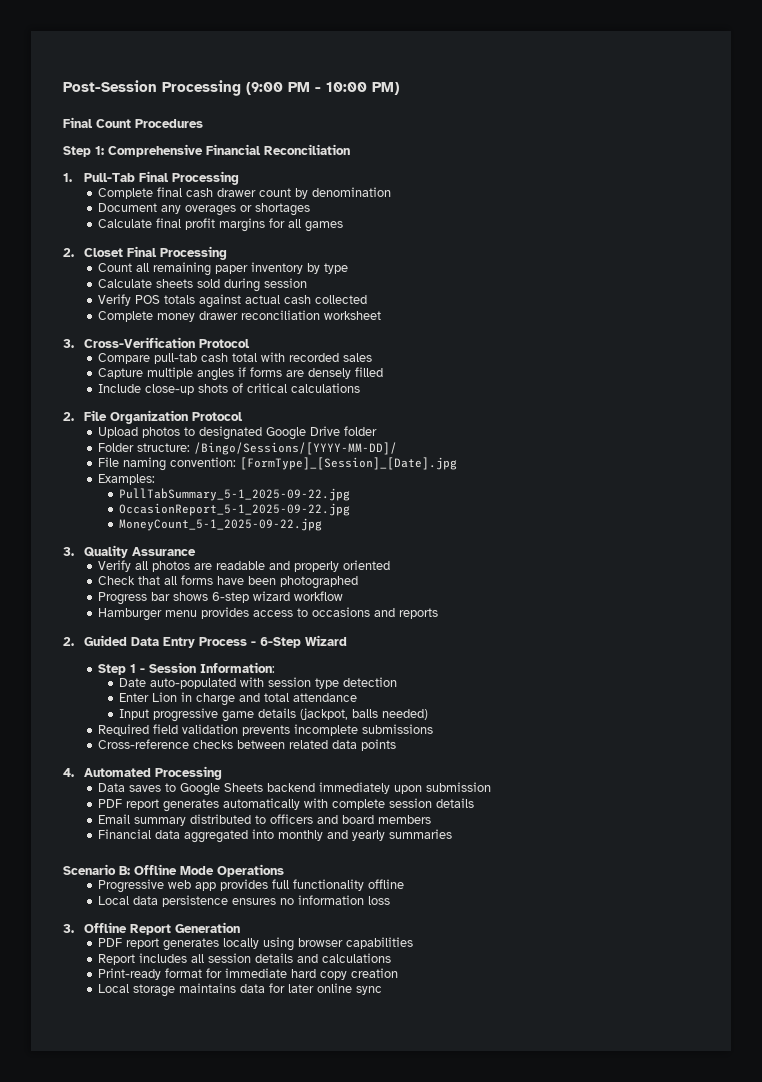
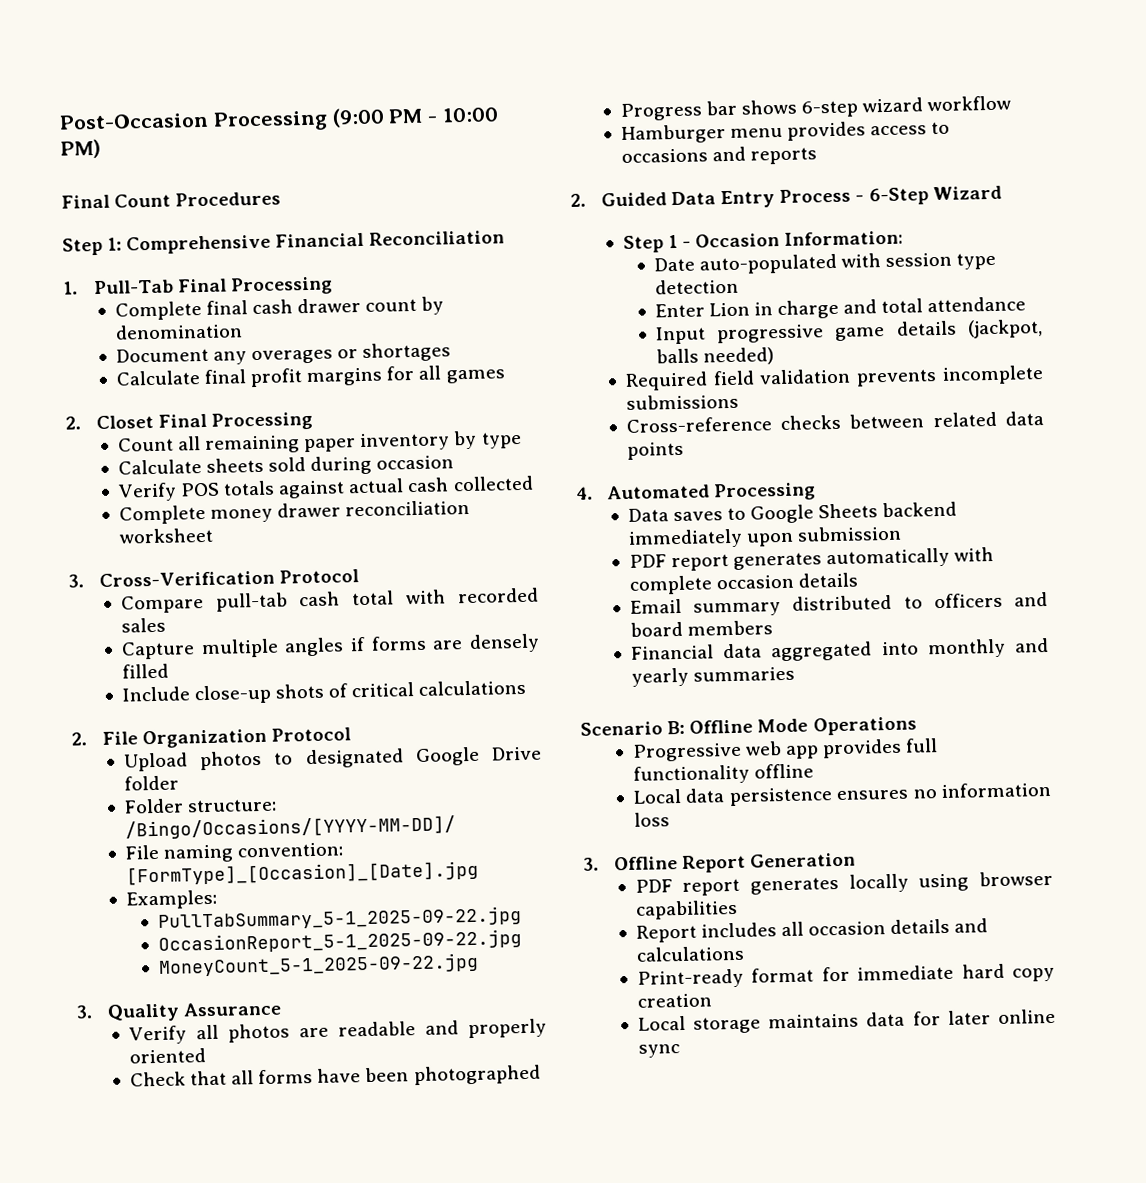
[63,80,157,92] Post-Session -> [59,112,209,130] Post-Occasion
[264,278,308,288] session -> [376,455,455,470] occasion
[194,442,398,455] /Bingo/Sessions/[YYYY-MM-DD]/ -> [124,815,456,840] /Bingo/Occasions/[YYYY-MM-DD]/
[240,457,458,470] [FormType]_[Session]_[Date].jpg -> [125,860,479,886] [FormType]_[Occasion]_[Date].jpg
[149,662,197,673] Session -> [695,232,781,248] Occasion
[389,798,433,808] session -> [715,574,794,590] occasion
[208,953,252,963] session -> [808,921,887,936] occasion

